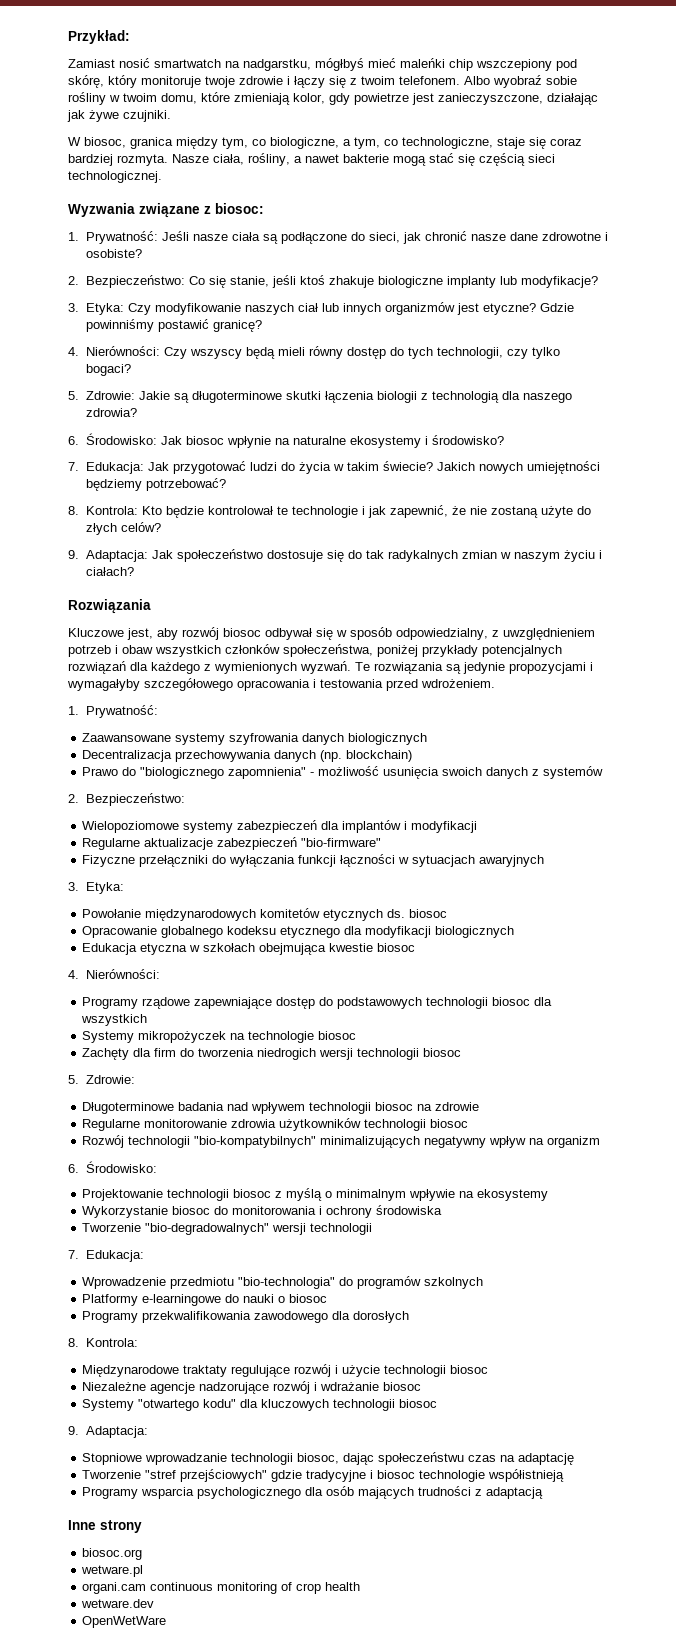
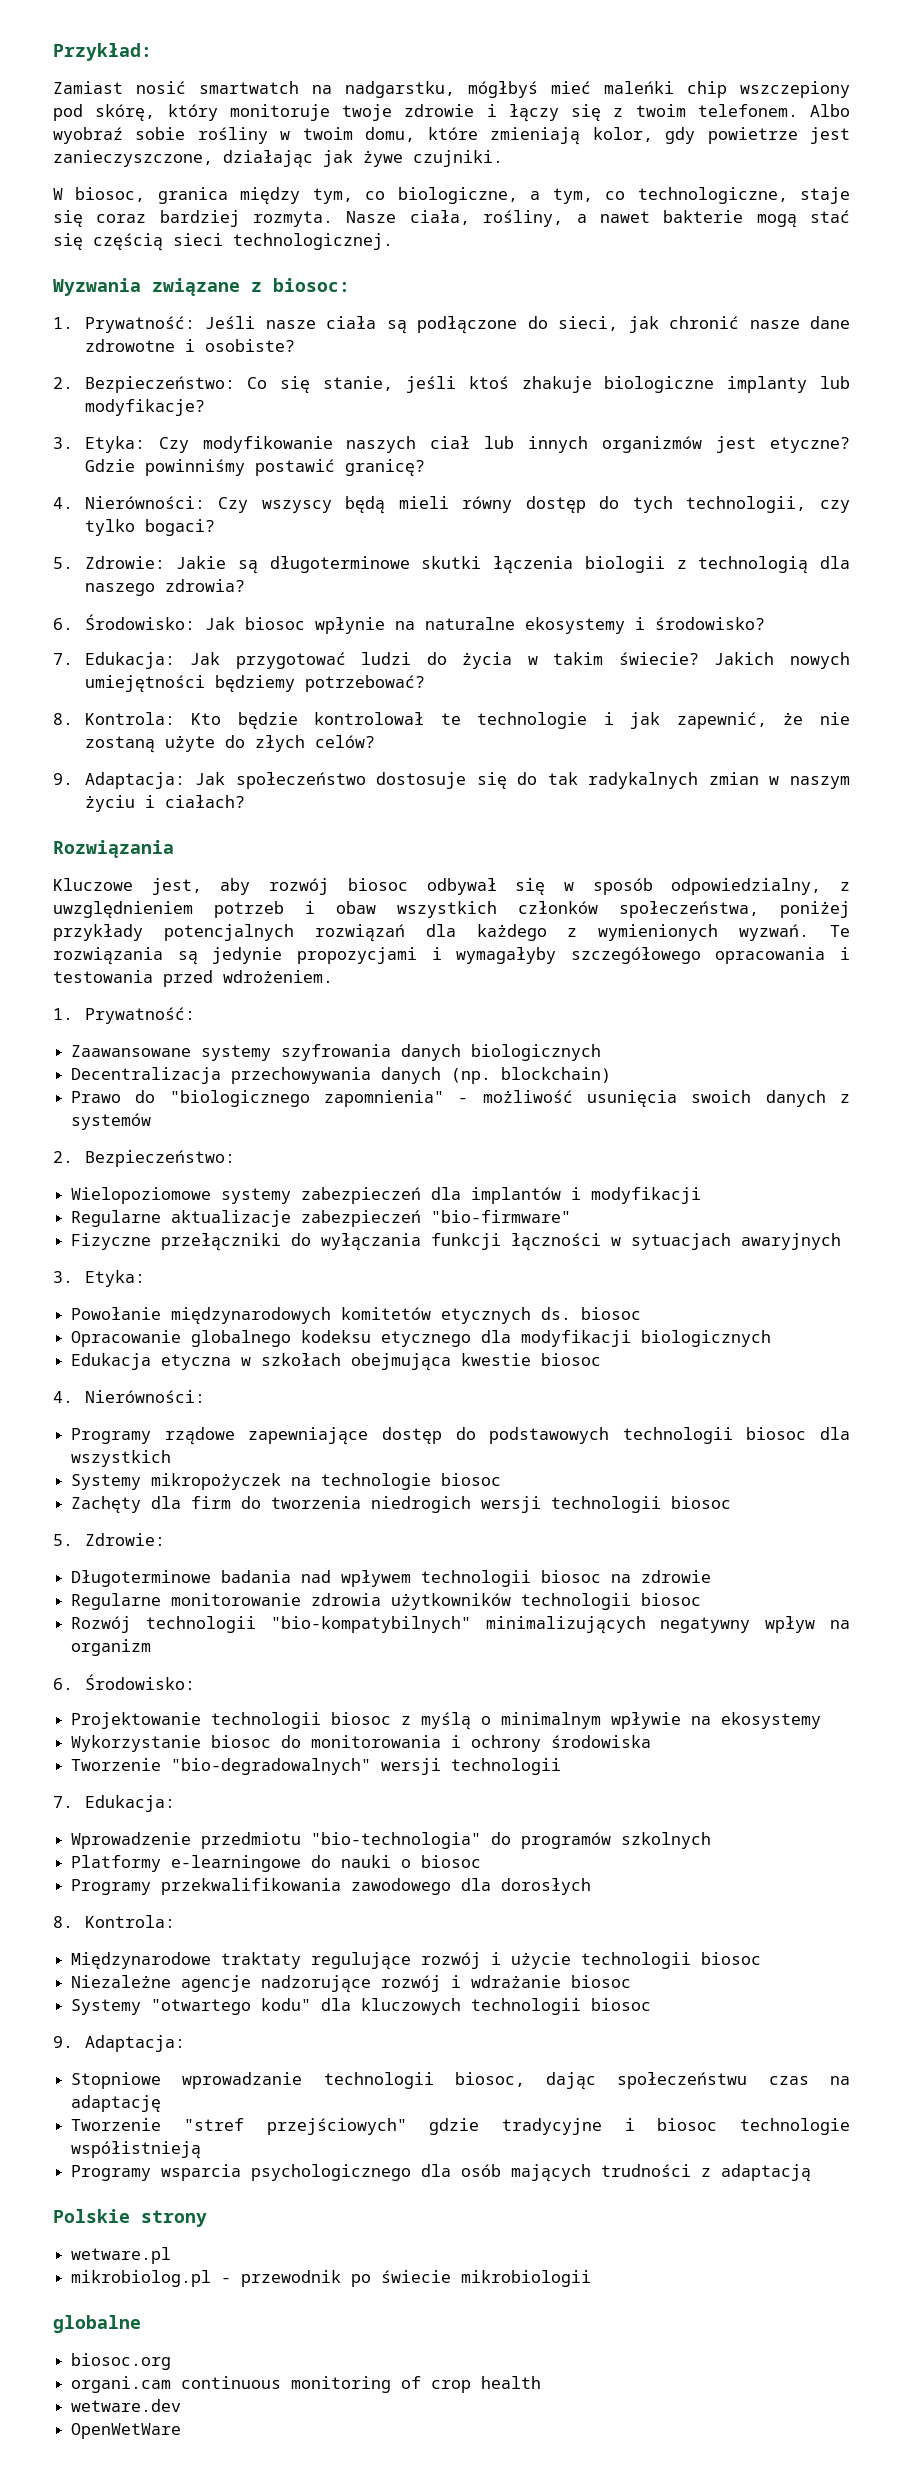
[68,1520,96,1530] Inne -> [53,2209,130,2223] Polskie
(142, 1526) none -> [71,2247,172,2264] [71,2270,592,2287] [53,2315,141,2333] // wetware.pl // mikrobiolog.pl - przewodnik po świecie mikrobiologii // globalne
[81,1565,144,1577] // wetware.pl -> (172, 2361) none

